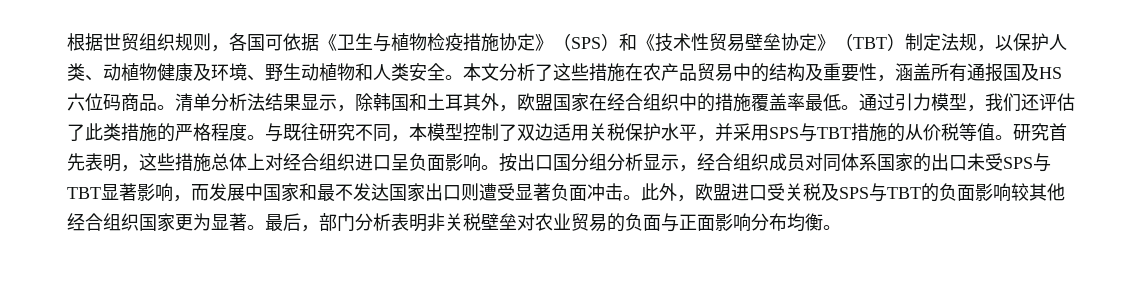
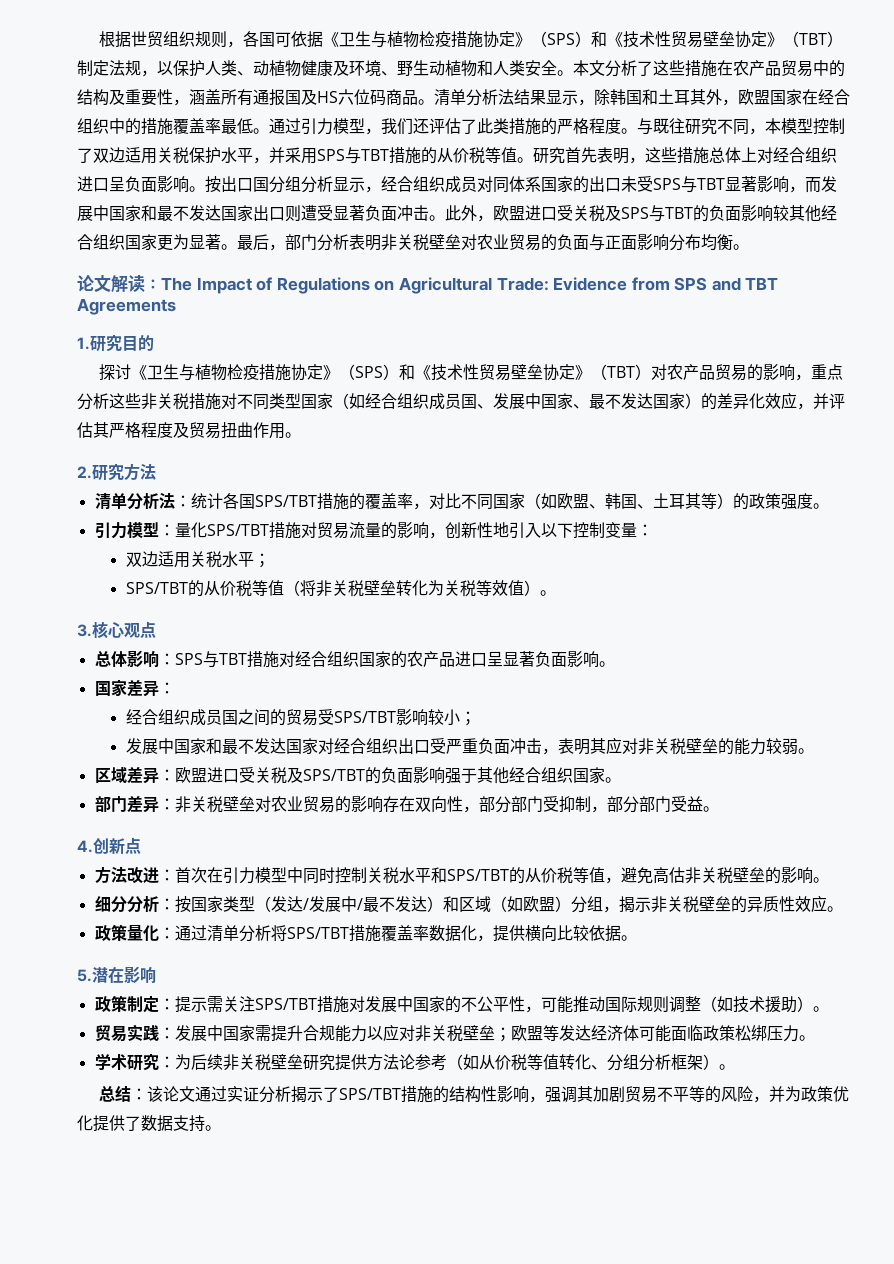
(841, 227) none -> [77,275,779,294] [77,298,176,315] [77,334,154,352] [99,364,844,381] [77,392,845,410] [77,422,301,439] [77,463,156,481] [94,492,829,510] [94,522,653,539] [125,551,270,568] [125,580,556,597] [77,621,156,639] [94,650,615,668] [94,679,175,697] [125,709,476,726] [125,737,814,755] [94,766,621,784] [94,795,719,813] [77,837,141,855] [94,866,829,884] [94,895,843,913] [94,924,637,942] [77,966,156,984] [94,995,829,1013] [94,1024,815,1042] [94,1053,735,1071] [99,1085,850,1103] [77,1115,221,1132] // 论文解读：The Impact of Regulations on Agricultural Trade: Evidence from SPS and TBT Agreements // 1.研究目的 // 探讨《卫生与植物检疫措施协定》（SPS）和《技术性贸易壁垒协定》（TBT）对农产品贸易的影响，重点分析这些非关税措施对不同类型国家（如经合组织成员国、发展中国家、最不发达国家）的差异化效应，并评估其严格程度及贸易扭曲作用。 // 2.研究方法 // 清单分析法：统计各国SPS/TBT措施的覆盖率，对比不同国家（如欧盟、韩国、土耳其等）的政策强度。 // 引力模型：量化SPS/TBT措施对贸易流量的影响，创新性地引入以下控制变量： // 双边适用关税水平； // SPS/TBT的从价税等值（将非关税壁垒转化为关税等效值）。 // 3.核心观点 // 总体影响：SPS与TBT措施对经合组织国家的农产品进口呈显著负面影响。 // 国家差异： // 经合组织成员国之间的贸易受SPS/TBT影响较小； // 发展中国家和最不发达国家对经合组织出口受严重负面冲击，表明其应对非关税壁垒的能力较弱。 // 区域差异：欧盟进口受关税及SPS/TBT的负面影响强于其他经合组织国家。 // 部门差异：非关税壁垒对农业贸易的影响存在双向性，部分部门受抑制，部分部门受益。 // 4.创新点 // 方法改进：首次在引力模型中同时控制关税水平和SPS/TBT的从价税等值，避免高估非关税壁垒的影响。 // 细分分析：按国家类型（发达/发展中/最不发达）和区域（如欧盟）分组，揭示非关税壁垒的异质性效应。 // 政策量化：通过清单分析将SPS/TBT措施覆盖率数据化，提供横向比较依据。 // 5.潜在影响 // 政策制定：提示需关注SPS/TBT措施对发展中国家的不公平性，可能推动国际规则调整（如技术援助）。 // 贸易实践：发展中国家需提升合规能力以应对非关税壁垒；欧盟等发达经济体可能面临政策松绑压力。 // 学术研究：为后续非关税壁垒研究提供方法论参考（如从价税等值转化、分组分析框架）。 // 总结：该论文通过实证分析揭示了SPS/TBT措施的结构性影响，强调其加剧贸易不平等的风险，并为政策优化提供了数据支持。

